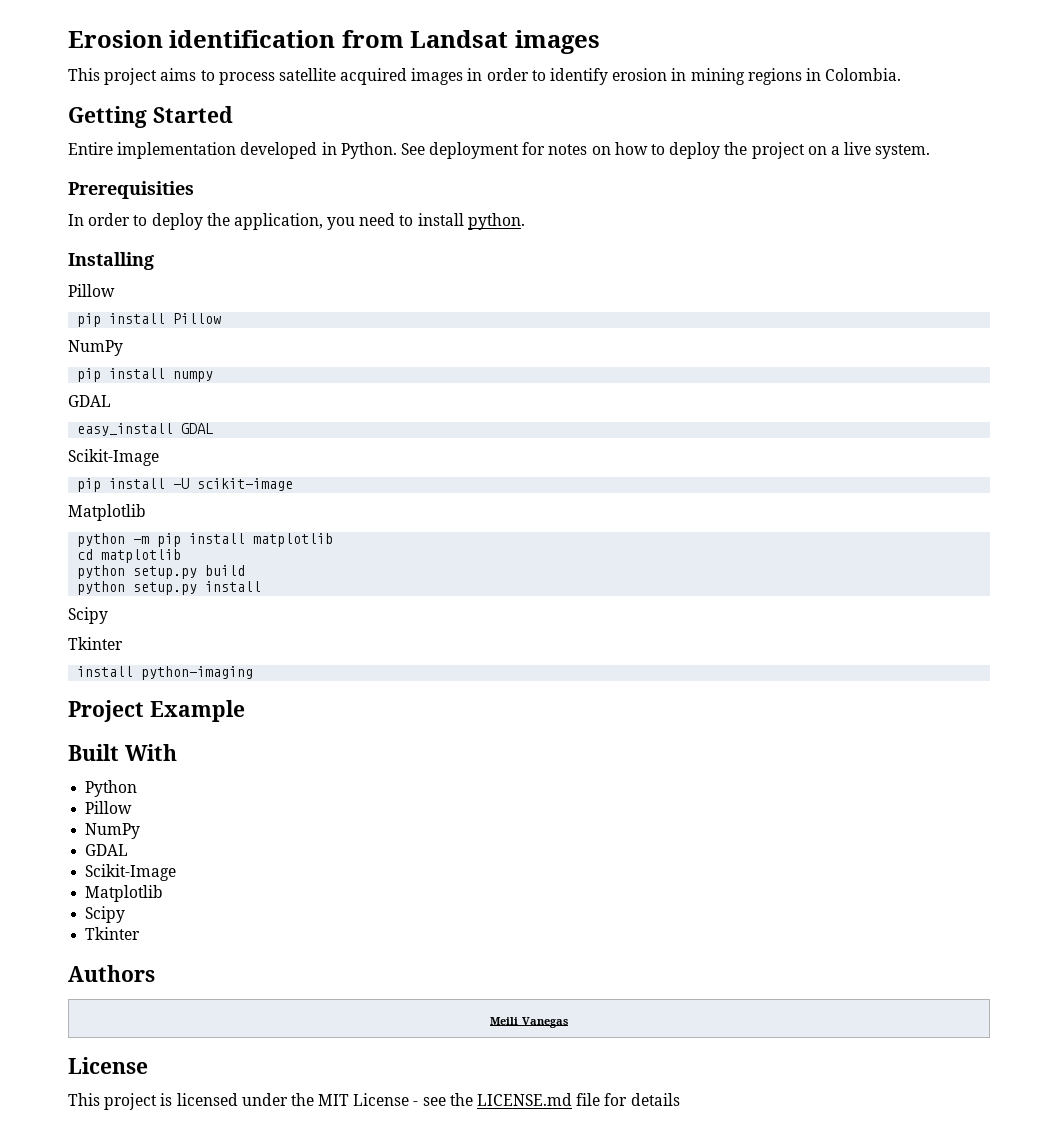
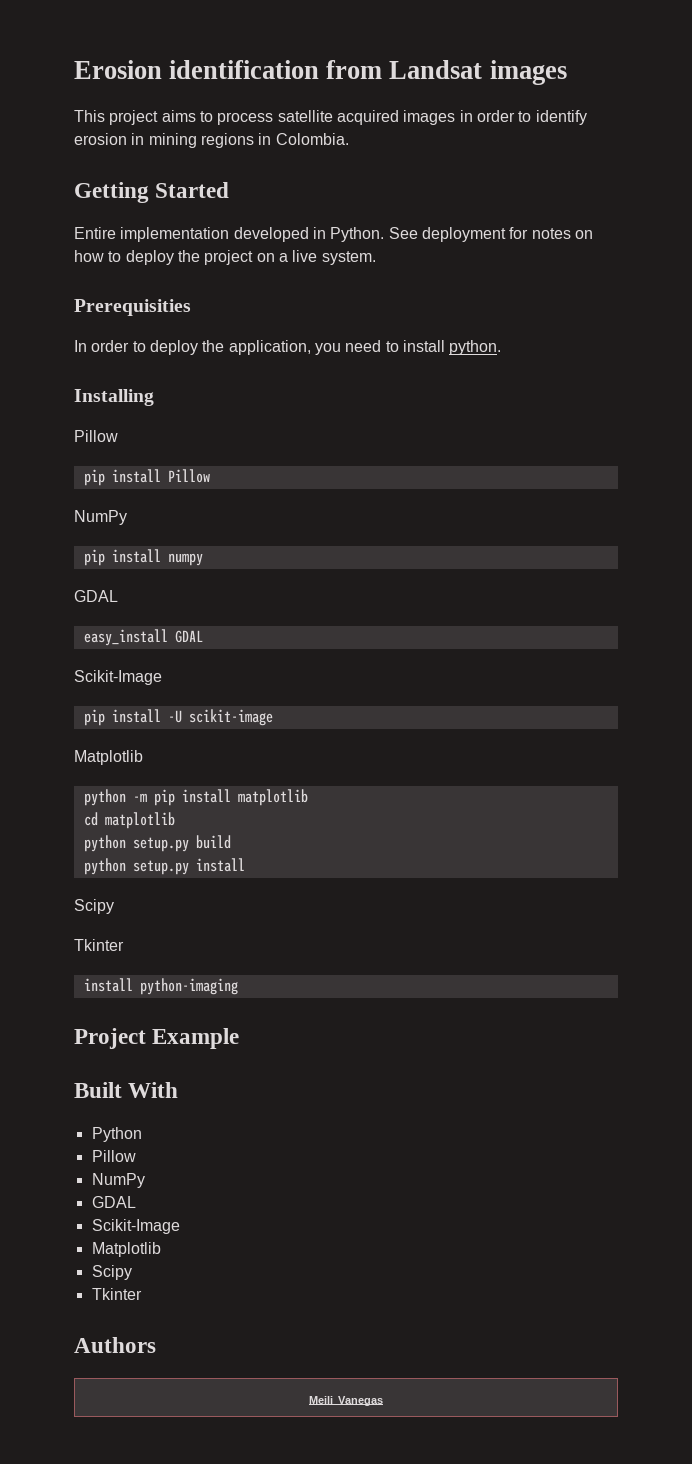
[68,1057,148,1074] [68,1093,680,1110] // License // This project is licensed under the MIT License - see the LICENSE.md file for details -> (383, 1401) none

